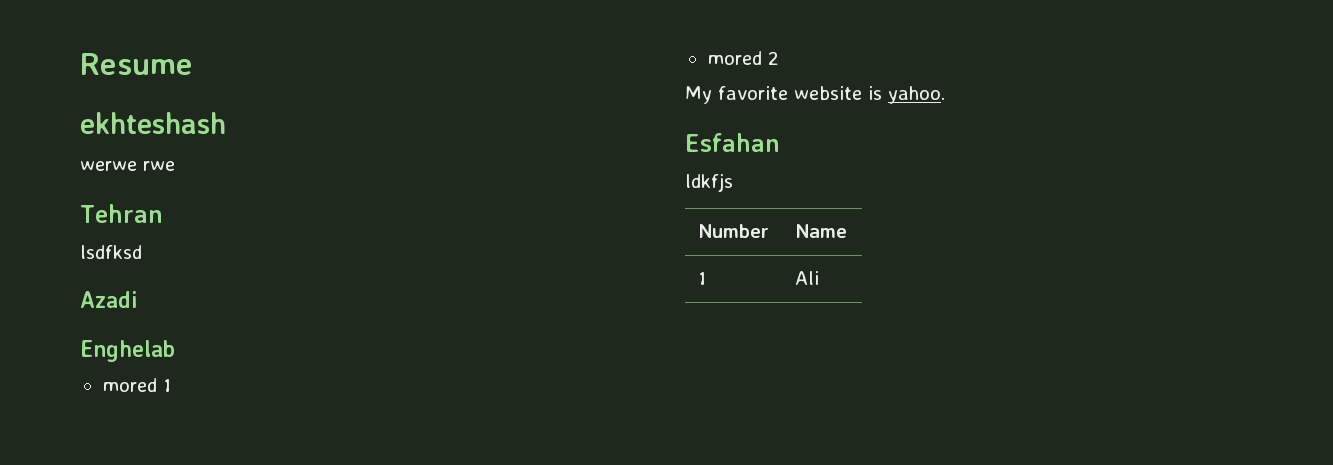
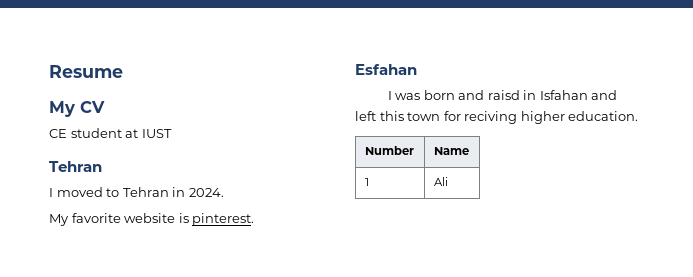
[80,112,226,134] [80,161,175,171] [80,204,163,223] [80,245,142,259] [80,291,137,308] [80,340,175,362] [102,378,171,392] [707,51,779,65] ekhteshash // werwe rwe // Tehran // lsdfksd // Azadi // Enghelab // mored 1 // mored 2 -> [49,101,105,117] [49,128,172,138] [49,161,102,172] [49,187,224,197] My CV // CE student at IUST // Tehran // I moved to Tehran in 2024.
[888,86,945,104] yahoo. -> [192,213,255,226] pinterest.
[685,173,733,192] ldkfjs -> [387,90,618,100] [355,111,639,124] I was born and raisd in Isfahan and left this town for reciving higher education.

